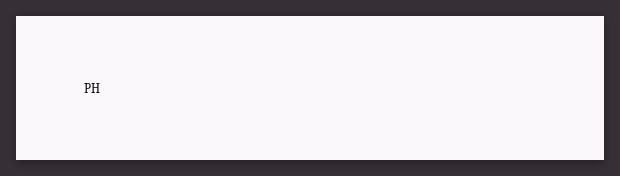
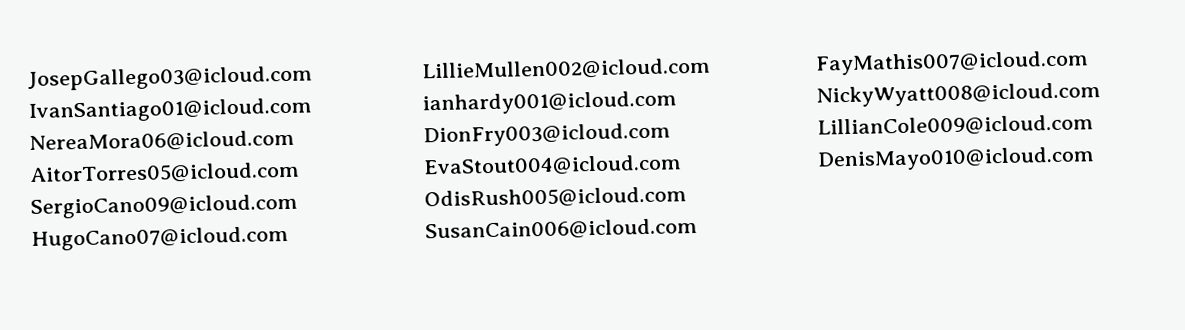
[84,83,100,93] PH -> [28,65,313,92] [28,97,313,124] [29,129,295,153] [29,161,300,185] [30,193,298,219] [31,225,289,251] [421,57,711,82] [422,90,677,116] [423,122,671,148] [423,154,682,178] [424,186,687,210] [425,217,698,242] [815,50,1089,76] [816,82,1101,108] [817,114,1094,138] [817,146,1095,172] JosepGallego03@icloud.com IvanSantiago01@icloud.com NereaMora06@icloud.com AitorTorres05@icloud.com SergioCano09@icloud.com HugoCano07@icloud.com LillieMullen002@icloud.com ianhardy001@icloud.com DionFry003@icloud.com EvaStout004@icloud.com OdisRush005@icloud.com SusanCain006@icloud.com FayMathis007@icloud.com NickyWyatt008@icloud.com LillianCole009@icloud.com DenisMayo010@icloud.com

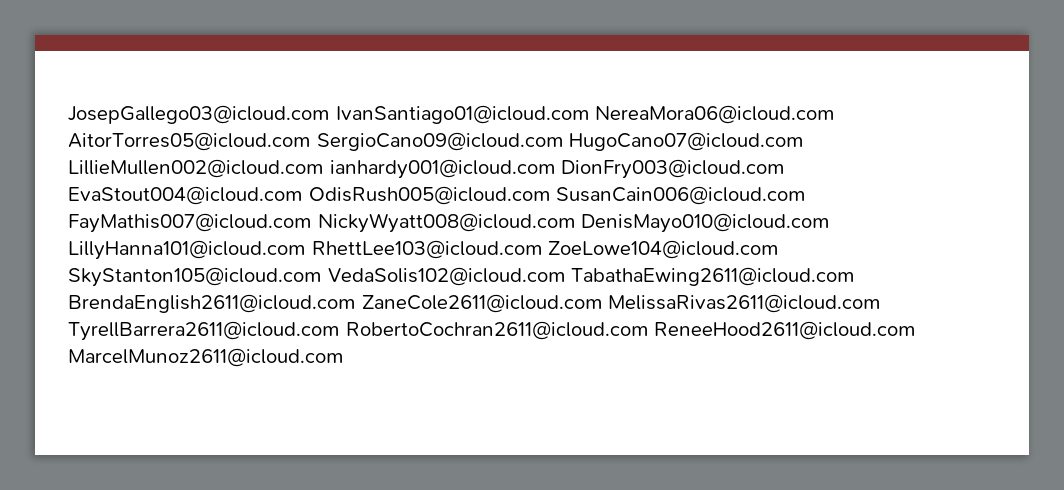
[817,114,1094,138] [817,146,1095,172] LillianCole009@icloud.com DenisMayo010@icloud.com -> [581,213,831,233] [68,240,780,260] [68,267,856,287] [68,294,882,313] [68,321,917,341] [68,348,344,367] DenisMayo010@icloud.com LillyHanna101@icloud.com RhettLee103@icloud.com ZoeLowe104@icloud.com SkyStanton105@icloud.com VedaSolis102@icloud.com TabathaEwing2611@icloud.com BrendaEnglish2611@icloud.com ZaneCole2611@icloud.com MelissaRivas2611@icloud.com TyrellBarrera2611@icloud.com RobertoCochran2611@icloud.com ReneeHood2611@icloud.com MarcelMunoz2611@icloud.com

